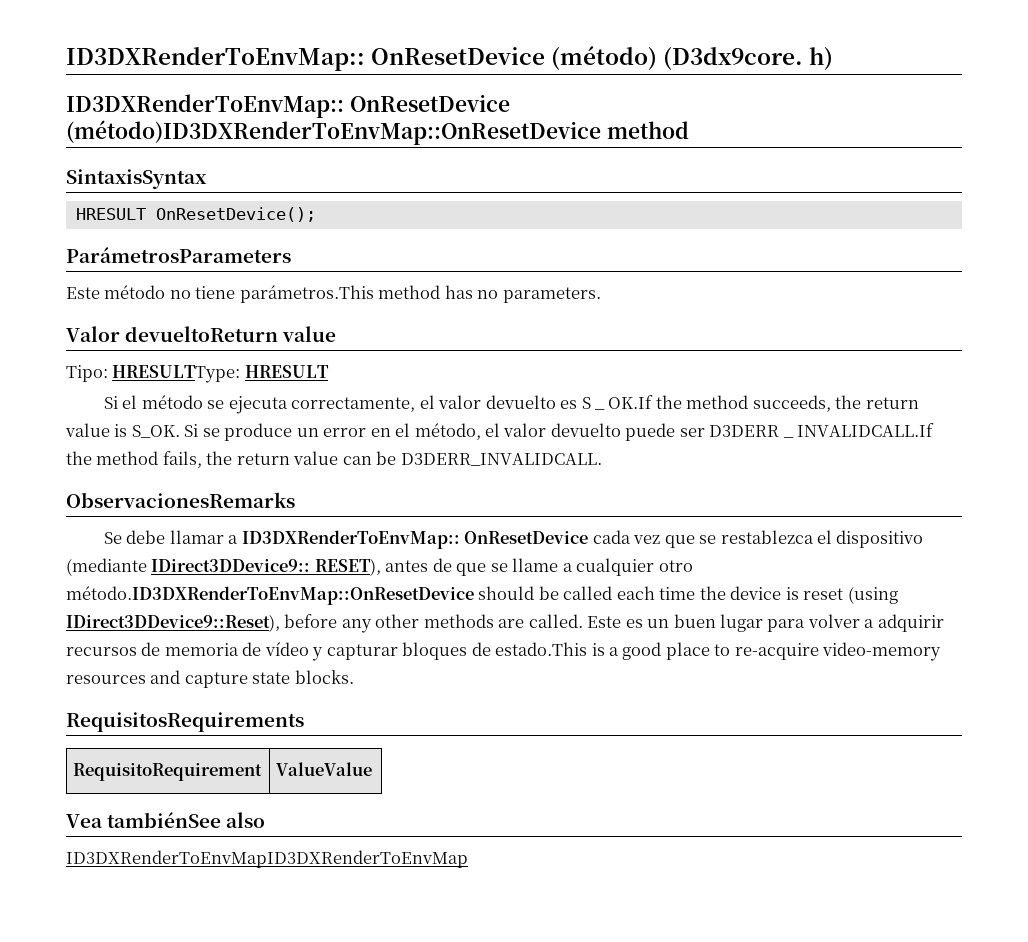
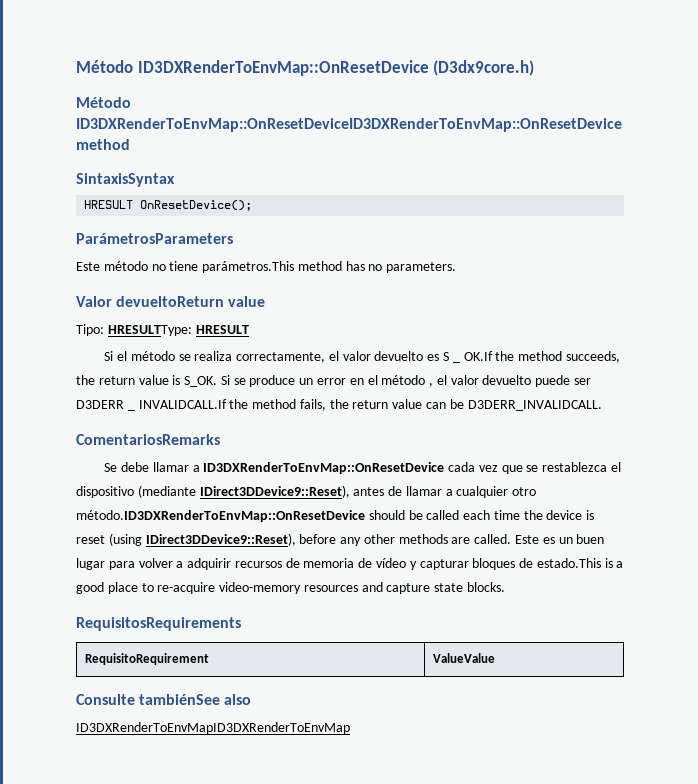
[66,46,834,71] [66,94,510,118] [66,120,601,145] ID3DXRenderToEnvMap:: OnResetDevice (método) (D3dx9core. h) // ID3DXRenderToEnvMap:: OnResetDevice (método)ID3DXRenderToEnvMap::OnResetDevice -> [76,60,535,76] [76,97,131,108] [76,118,622,132] Método ID3DXRenderToEnvMap::OnResetDevice (D3dx9core.h) // Método ID3DXRenderToEnvMap::OnResetDeviceID3DXRenderToEnvMap::OnResetDevice
[228,396,288,414] ejecuta -> [194,351,233,361] realiza
[414,423,481,440] método, -> [381,375,434,387] método ,
[66,492,295,508] ObservacionesRemarks -> [76,434,220,445] ComentariosRemarks
[241,530,589,549] ID3DXRenderToEnvMap:: OnResetDevice -> [203,462,445,474] ID3DXRenderToEnvMap::OnResetDevice
[151,558,559,576] IDirect3DDevice9:: RESET), antes de que se llame -> [199,485,442,498] IDirect3DDevice9::Reset), antes de llamar
[66,814,103,828] Vea -> [76,694,135,705] Consulte

